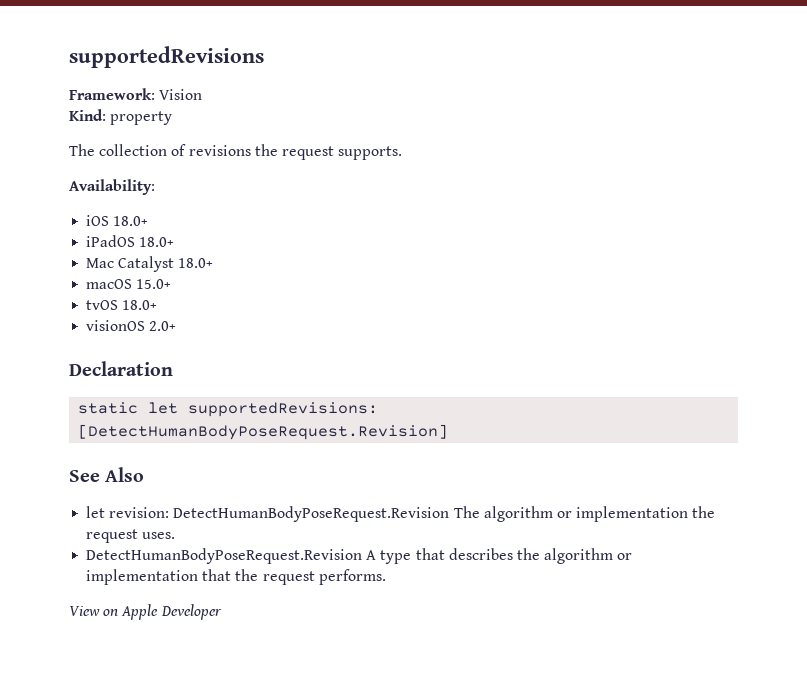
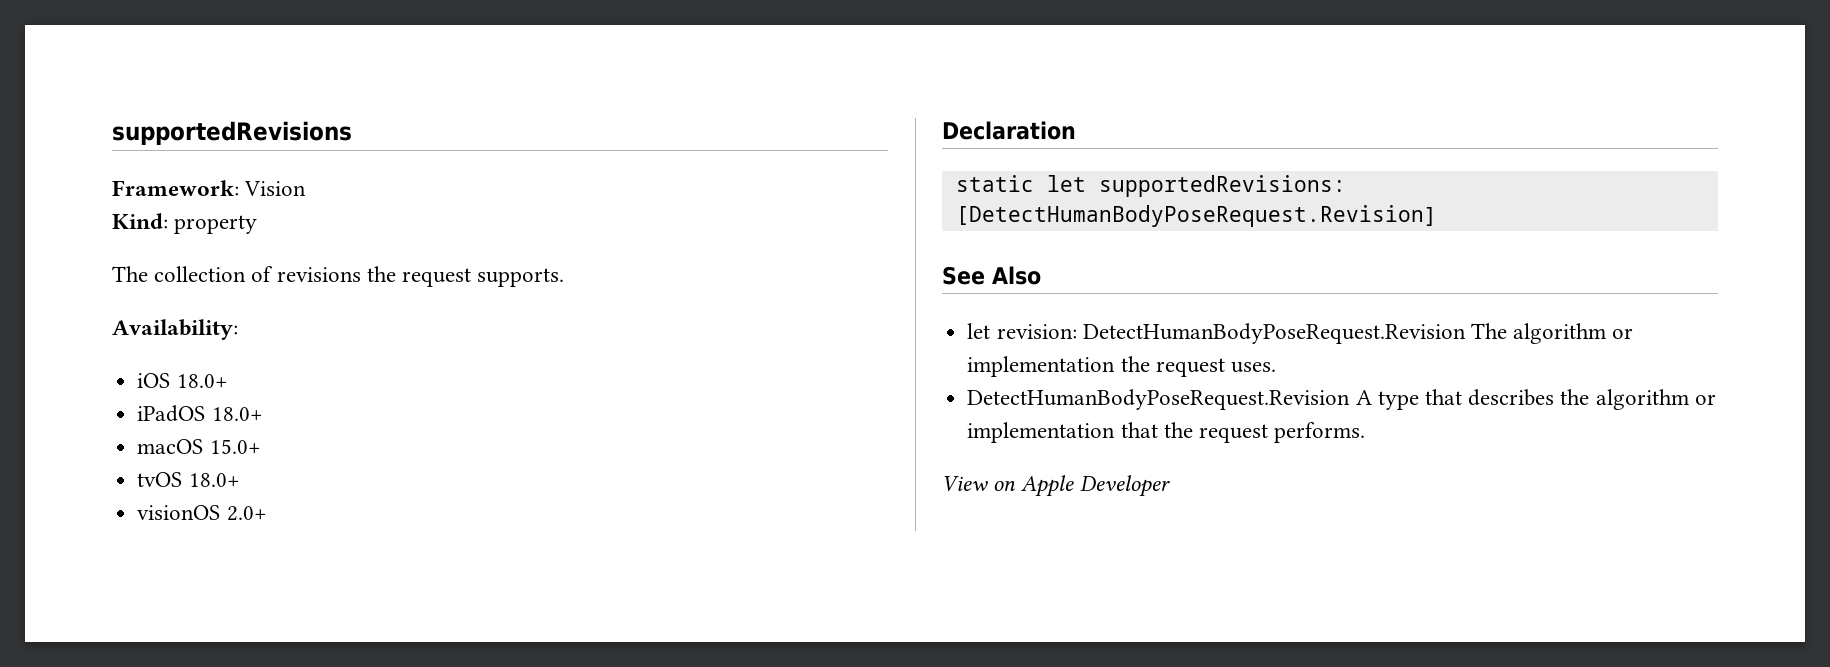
[86,256,214,272] // Mac Catalyst 18.0+ -> (263, 414) none

